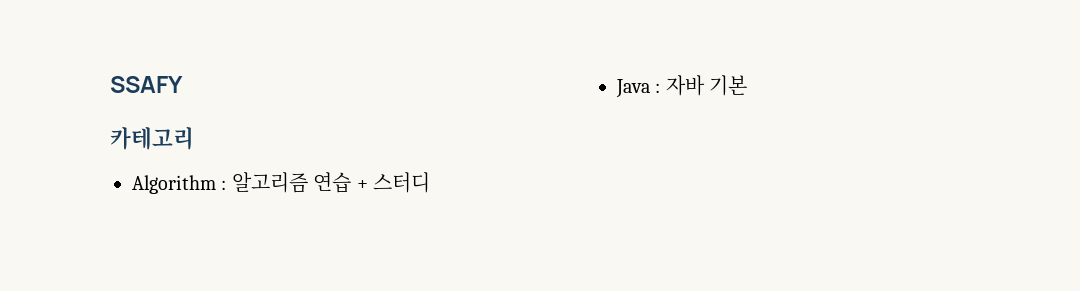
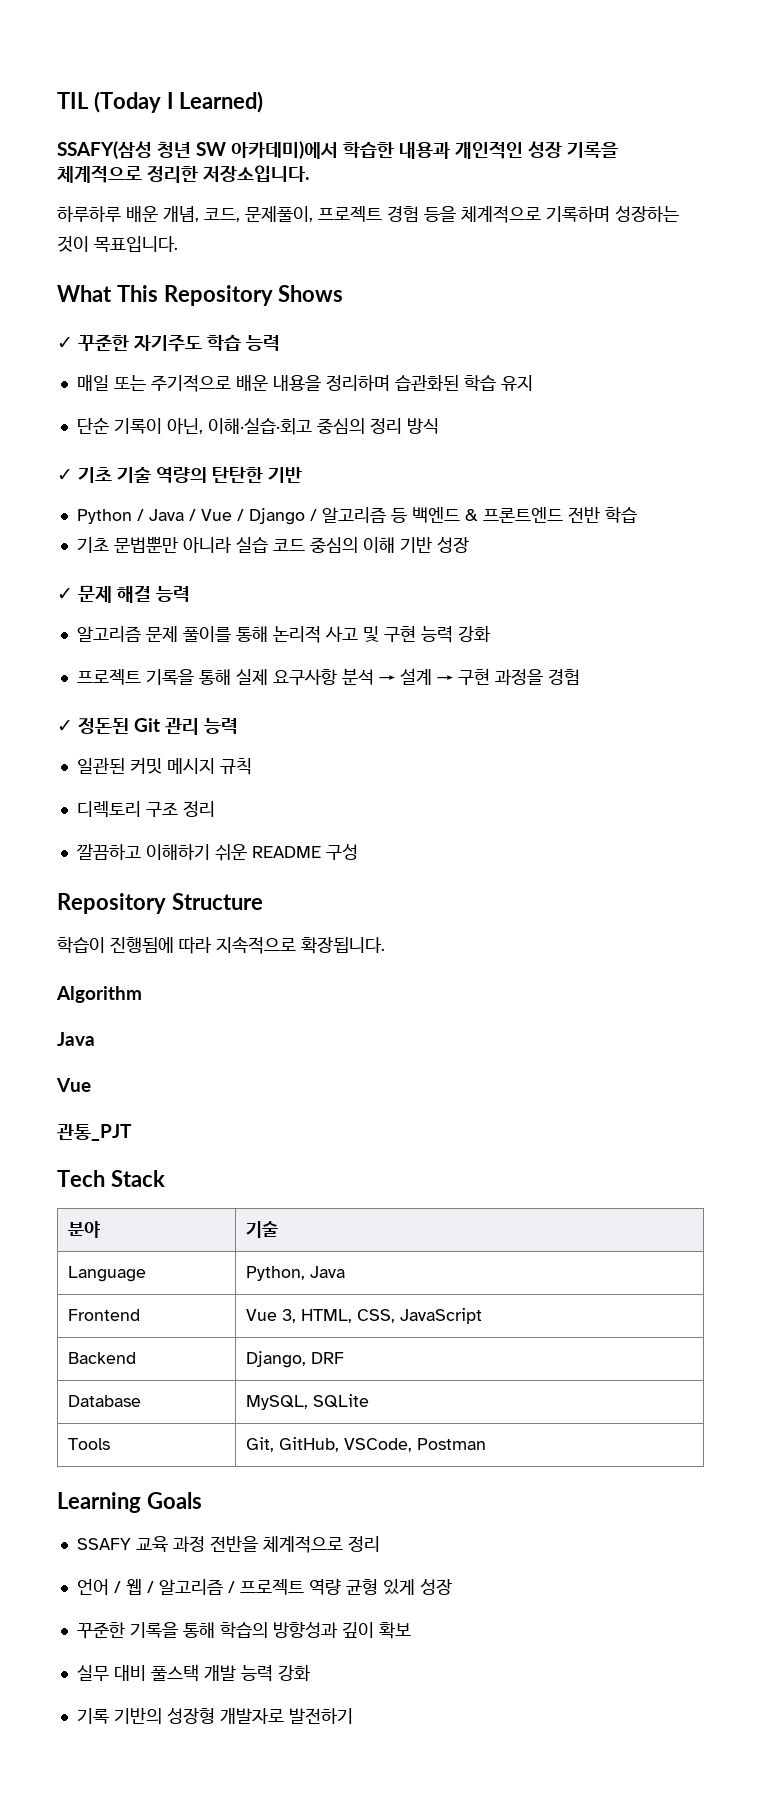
[110,76,183,93] [110,127,194,150] [132,172,430,194] [616,75,748,98] SSAFY // 카테고리 // Algorithm : 알고리즘 연습 + 스터디 // Java : 자바 기본 -> [57,91,264,113] [57,141,618,159] [57,165,310,183] [57,205,679,223] [57,236,178,253] [57,285,344,306] [57,334,280,352] [76,374,533,392] [76,417,439,435] [57,466,302,483] [76,507,637,525] [76,536,469,553] [57,585,190,603] [76,625,491,643] [76,668,580,685] [57,718,238,735] [76,757,252,775] [76,801,215,818] [75,844,358,861] [57,893,263,914] [57,937,385,954] [56,986,142,1003] [57,1032,95,1046] [56,1078,91,1092] [57,1124,132,1141] [57,1170,165,1187] [68,1221,101,1238] [246,1221,279,1238] [68,1266,147,1282] [246,1266,346,1281] [68,1309,141,1321] [246,1308,483,1324] [68,1352,137,1364] [246,1351,345,1368] [68,1395,142,1407] [246,1394,370,1410] [68,1438,111,1450] [246,1437,487,1452] [57,1492,202,1513] [76,1535,380,1553] [76,1578,452,1595] [76,1622,411,1639] [76,1664,311,1682] [76,1708,353,1724] TIL (Today I Learned) // SSAFY(삼성 청년 SW 아카데미)에서 학습한 내용과 개인적인 성장 기록을 체계적으로 정리한 저장소입니다. // 하루하루 배운 개념, 코드, 문제풀이, 프로젝트 경험 등을 체계적으로 기록하며 성장하는 것이 목표입니다. // What This Repository Shows // ✓ 꾸준한 자기주도 학습 능력 // 매일 또는 주기적으로 배운 내용을 정리하며 습관화된 학습 유지 // 단순 기록이 아닌, 이해·실습·회고 중심의 정리 방식 // ✓ 기초 기술 역량의 탄탄한 기반 // Python / Java / Vue / Django / 알고리즘 등 백엔드 & 프론트엔드 전반 학습 // 기초 문법뿐만 아니라 실습 코드 중심의 이해 기반 성장 // ✓ 문제 해결 능력 // 알고리즘 문제 풀이를 통해 논리적 사고 및 구현 능력 강화 // 프로젝트 기록을 통해 실제 요구사항 분석 → 설계 → 구현 과정을 경험 // ✓ 정돈된 Git 관리 능력 // 일관된 커밋 메시지 규칙 // 디렉토리 구조 정리 // 깔끔하고 이해하기 쉬운 README 구성 // Repository Structure // 학습이 진행됨에 따라 지속적으로 확장됩니다. // Algorithm // Java // Vue // 관통_PJT // Tech Stack // 분야 | 기술 // Language | Python, Java // Frontend | Vue 3, HTML, CSS, JavaScript // Backend | Django, DRF // Database | MySQL, SQLite // Tools | Git, GitHub, VSCode, Postman // Learning Goals // SSAFY 교육 과정 전반을 체계적으로 정리 // 언어 / 웹 / 알고리즘 / 프로젝트 역량 균형 있게 성장 // 꾸준한 기록을 통해 학습의 방향성과 깊이 확보 // 실무 대비 풀스택 개발 능력 강화 // 기록 기반의 성장형 개발자로 발전하기

